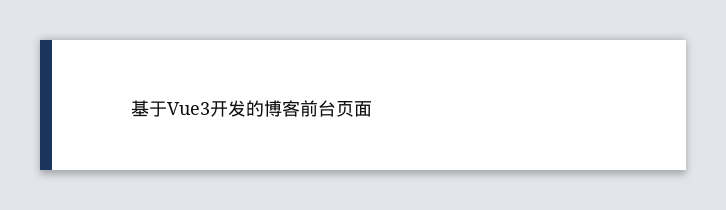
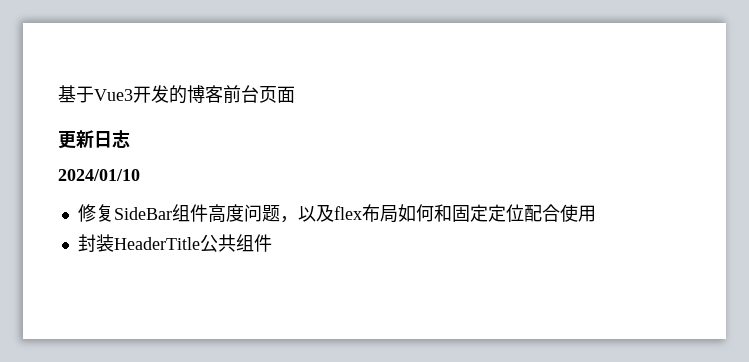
(372, 109) none -> [58,130,130,149] [58,169,140,181] [77,204,596,223] [77,234,272,252] // 更新日志 // 2024/01/10 // 修复SideBar组件高度问题，以及flex布局如何和固定定位配合使用 // 封装HeaderTitle公共组件

